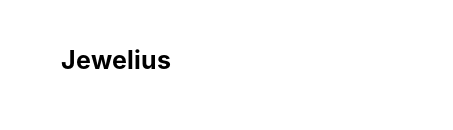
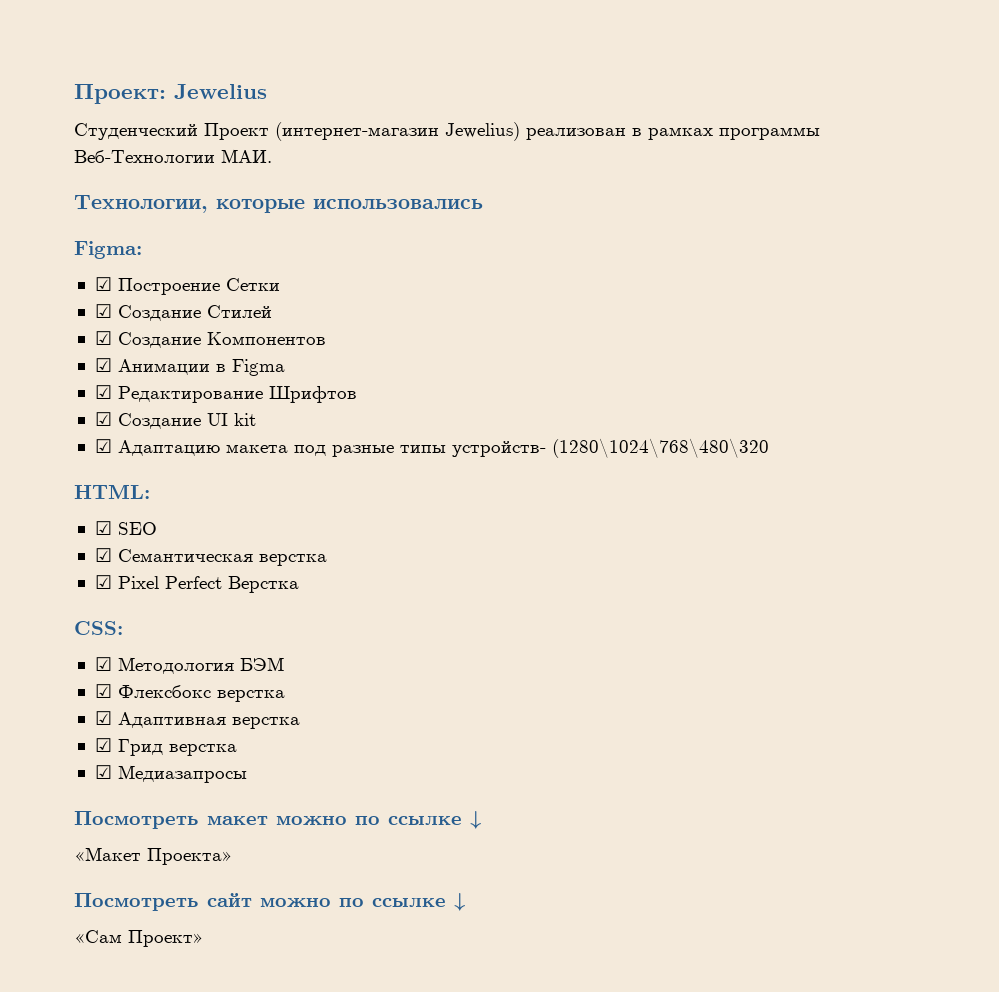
(61, 59) none -> [74,84,166,104] Проект:
(171, 59) none -> [74,122,820,141] [74,149,272,163] [74,195,483,213] [74,241,142,259] [94,277,280,295] [94,304,272,321] [94,331,326,348] [94,358,285,376] [94,385,357,403] [94,412,256,429] [94,438,769,458] [74,484,150,499] [94,521,157,535] [94,548,327,566] [94,575,299,593] [74,621,123,635] [94,657,284,674] [94,684,285,702] [94,711,300,729] [94,738,237,756] [94,765,247,783] [74,811,482,829] [74,847,233,865] [74,893,466,911] [74,930,204,947] // Студенческий Проект (интернет-магазин Jewelius) реализован в рамках программы Веб-Технологии МАИ. // Технологии, которые использовались // Figma: // ☑ Построение Сетки // ☑ Создание Стилей // ☑ Создание Компонентов // ☑ Анимации в Figma // ☑ Редактирование Шрифтов // ☑ Создание UI kit // ☑ Адаптацию макета под разные типы устройств- (1280\1024\768\480\320 // HTML: // ☑ SEO // ☑ Семантическая верстка // ☑ Pixel Perfect Верстка // CSS: // ☑ Методология БЭМ // ☑ Флексбокс верстка // ☑ Адаптивная верстка // ☑ Грид верстка // ☑ Медиазапросы // Посмотреть макет можно по ссылке ↓ // «Макет Проекта» // Посмотреть сайт можно по ссылке ↓ // «Сам Проект»

